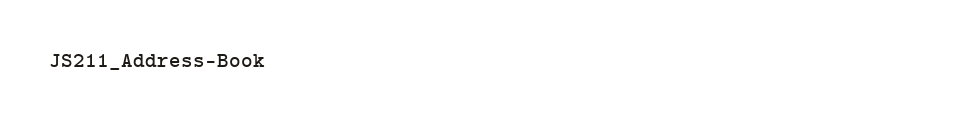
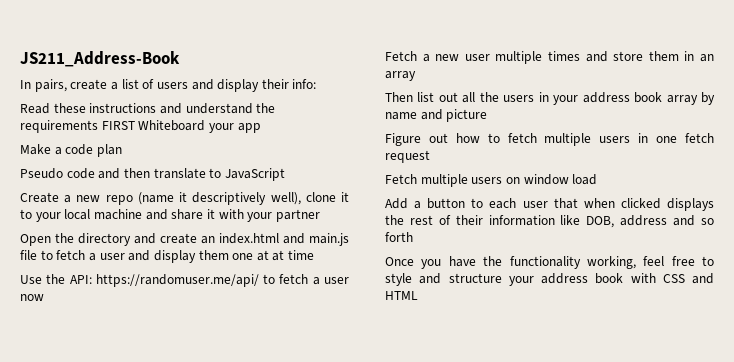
(265, 62) none -> [20,79,317,92] [20,103,276,114] [20,120,261,133] [20,144,122,157] [20,168,285,181] [20,192,349,205] [20,209,320,222] [20,233,349,246] [20,250,315,263] [20,274,349,287] [20,294,44,301] [385,51,714,64] [385,71,416,81] [385,92,715,105] [385,109,488,122] [385,133,714,146] [385,150,430,163] [385,174,598,187] [385,198,714,211] [385,215,714,228] [385,232,413,242] [385,256,714,269] [385,273,714,286] [385,291,418,300] // In pairs, create a list of users and display their info: // Read these instructions and understand the requirements FIRST Whiteboard your app // Make a code plan // Pseudo code and then translate to JavaScript // Create a new repo (name it descriptively well), clone it to your local machine and share it with your partner // Open the directory and create an index.html and main.js file to fetch a user and display them one at at time // Use the API: https://randomuser.me/api/ to fetch a user now // Fetch a new user multiple times and store them in an array // Then list out all the users in your address book array by name and picture // Figure out how to fetch multiple users in one fetch request // Fetch multiple users on window load // Add a button to each user that when clicked displays the rest of their information like DOB, address and so forth // Once you have the functionality working, feel free to style and structure your address book with CSS and HTML

